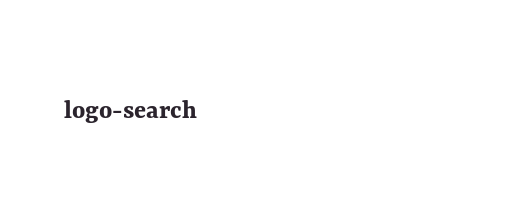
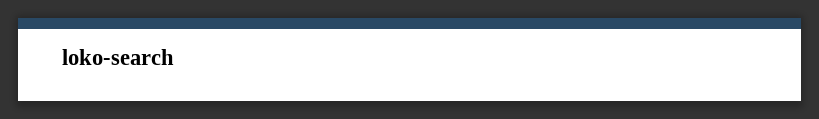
[64,100,197,123] logo-search -> [62,49,174,65] loko-search

